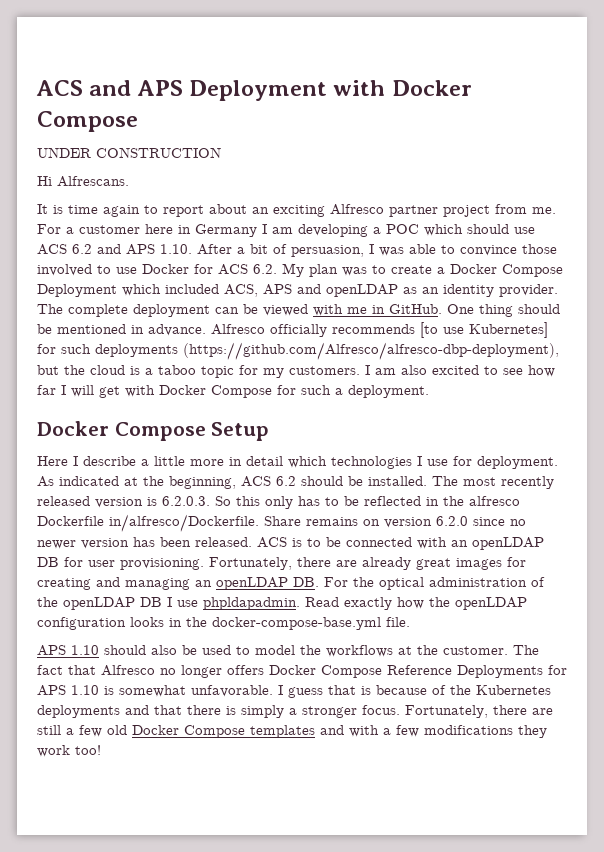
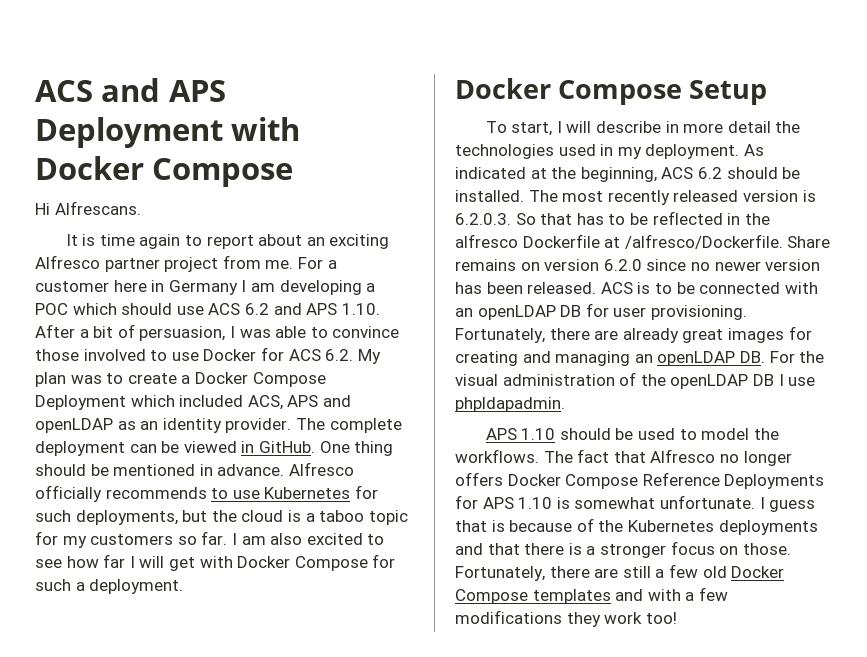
[37,147,221,158] // UNDER CONSTRUCTION -> (294, 172) none
[313,304,367,316] with me -> (237, 447) none
[420,322,548,338] [37,342,559,360] [to use Kubernetes] for such deployments (https://github.com/Alfresco/alfresco-dbp-deployment), -> [211,485,378,499] [35,510,178,525] to use Kubernetes for such deployments,
[289,366,360,375] customers. -> [90,531,228,545] customers so far.
[37,456,472,469] Here I describe a little more in detail which technologies I use for -> [485,121,801,136] [455,144,642,159] To start, I will describe in more detail the technologies used in my
[236,496,293,509] this only -> [540,213,573,225] that
[109,514,259,532] in/alfresco/Dockerfile. -> [604,234,783,249] at /alfresco/Dockerfile.
[379,577,424,590] optical -> [455,374,498,386] visual
[305,597,527,610] [37,617,410,630] Read exactly how the openLDAP configuration looks in the docker-compose-base.yml file. -> (565, 404) none
[151,645,177,655] also -> (611, 434) none
[326,645,508,657] workflows at the customer. -> [455,449,539,463] workflows.
[191,685,273,697] unfavorable. -> [659,495,755,509] unfortunate.
[241,705,284,718] simply -> (582, 549) none
[362,705,400,715] focus. -> [670,541,791,555] focus on those.

